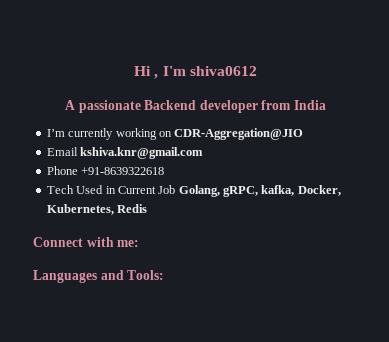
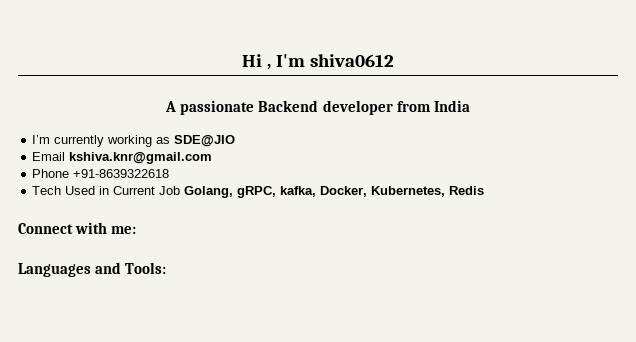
[158,128,304,140] on CDR-Aggregation@JIO -> [156,135,236,147] as SDE@JIO

